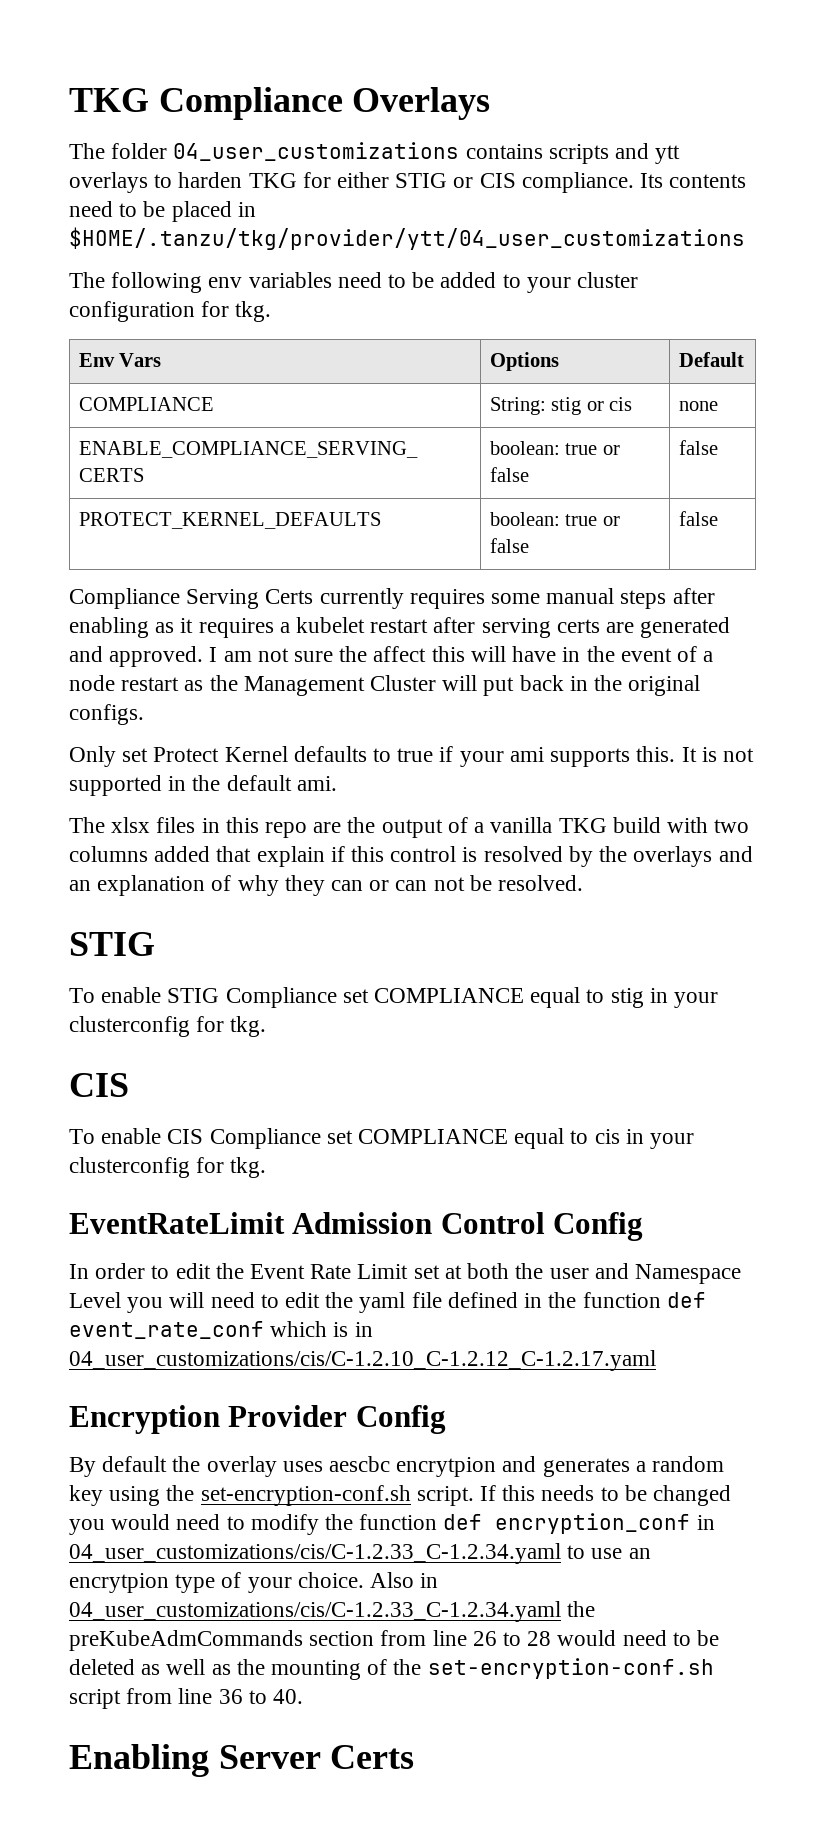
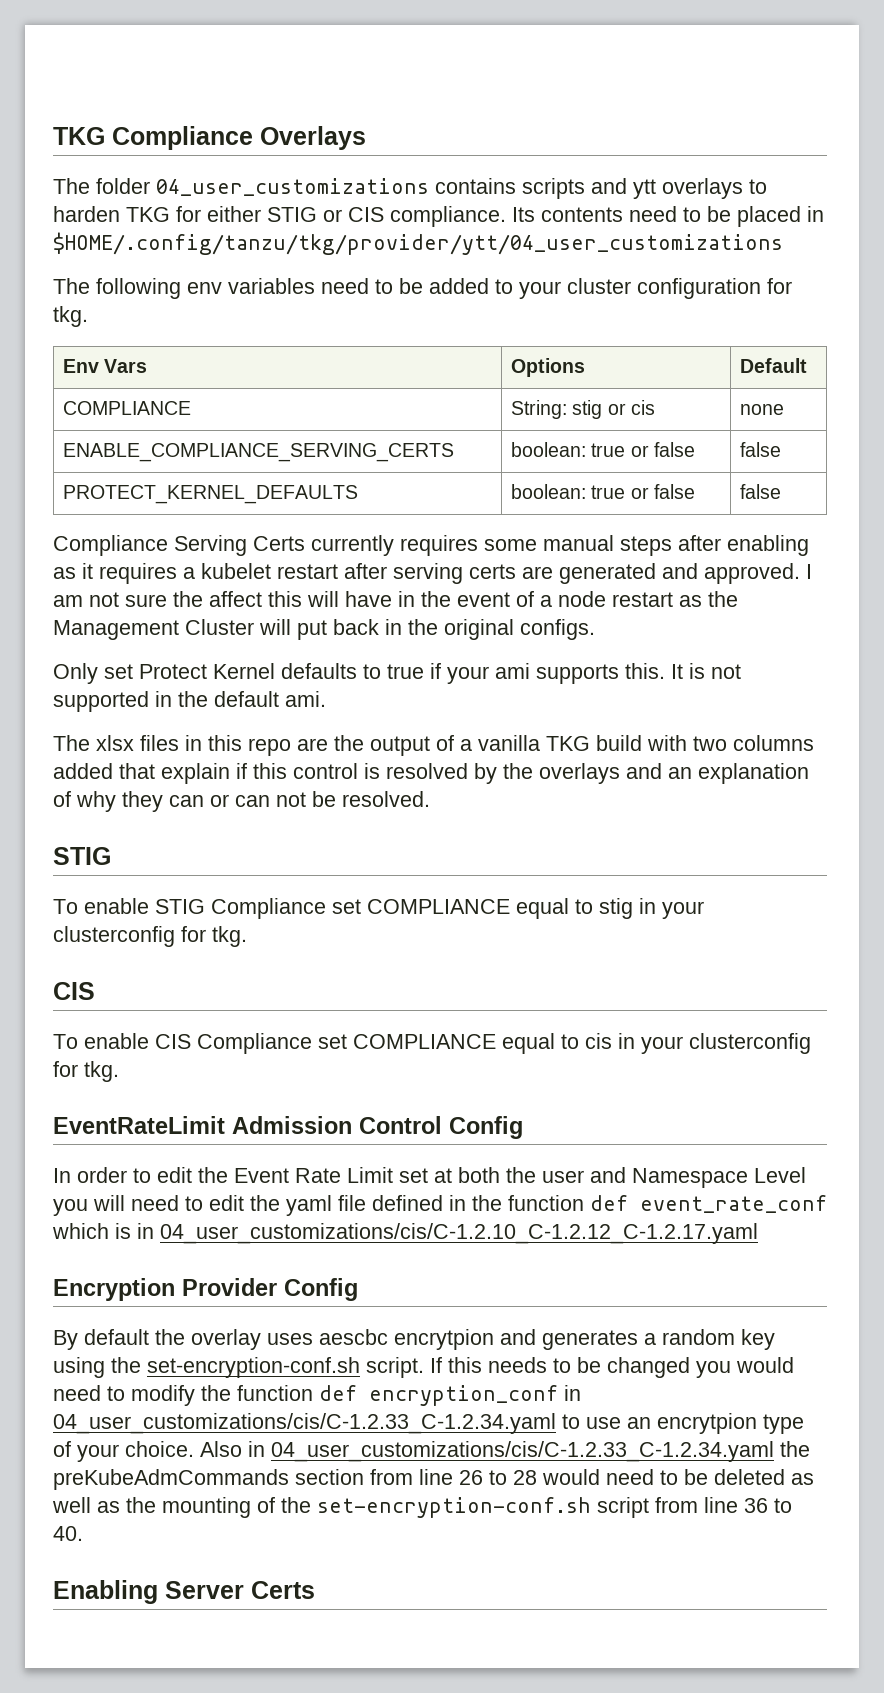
[69,227,745,250] $HOME/.tanzu/tkg/provider/ytt/04_user_customizations -> [53,232,783,255] $HOME/.config/tanzu/tkg/provider/ytt/04_user_customizations

